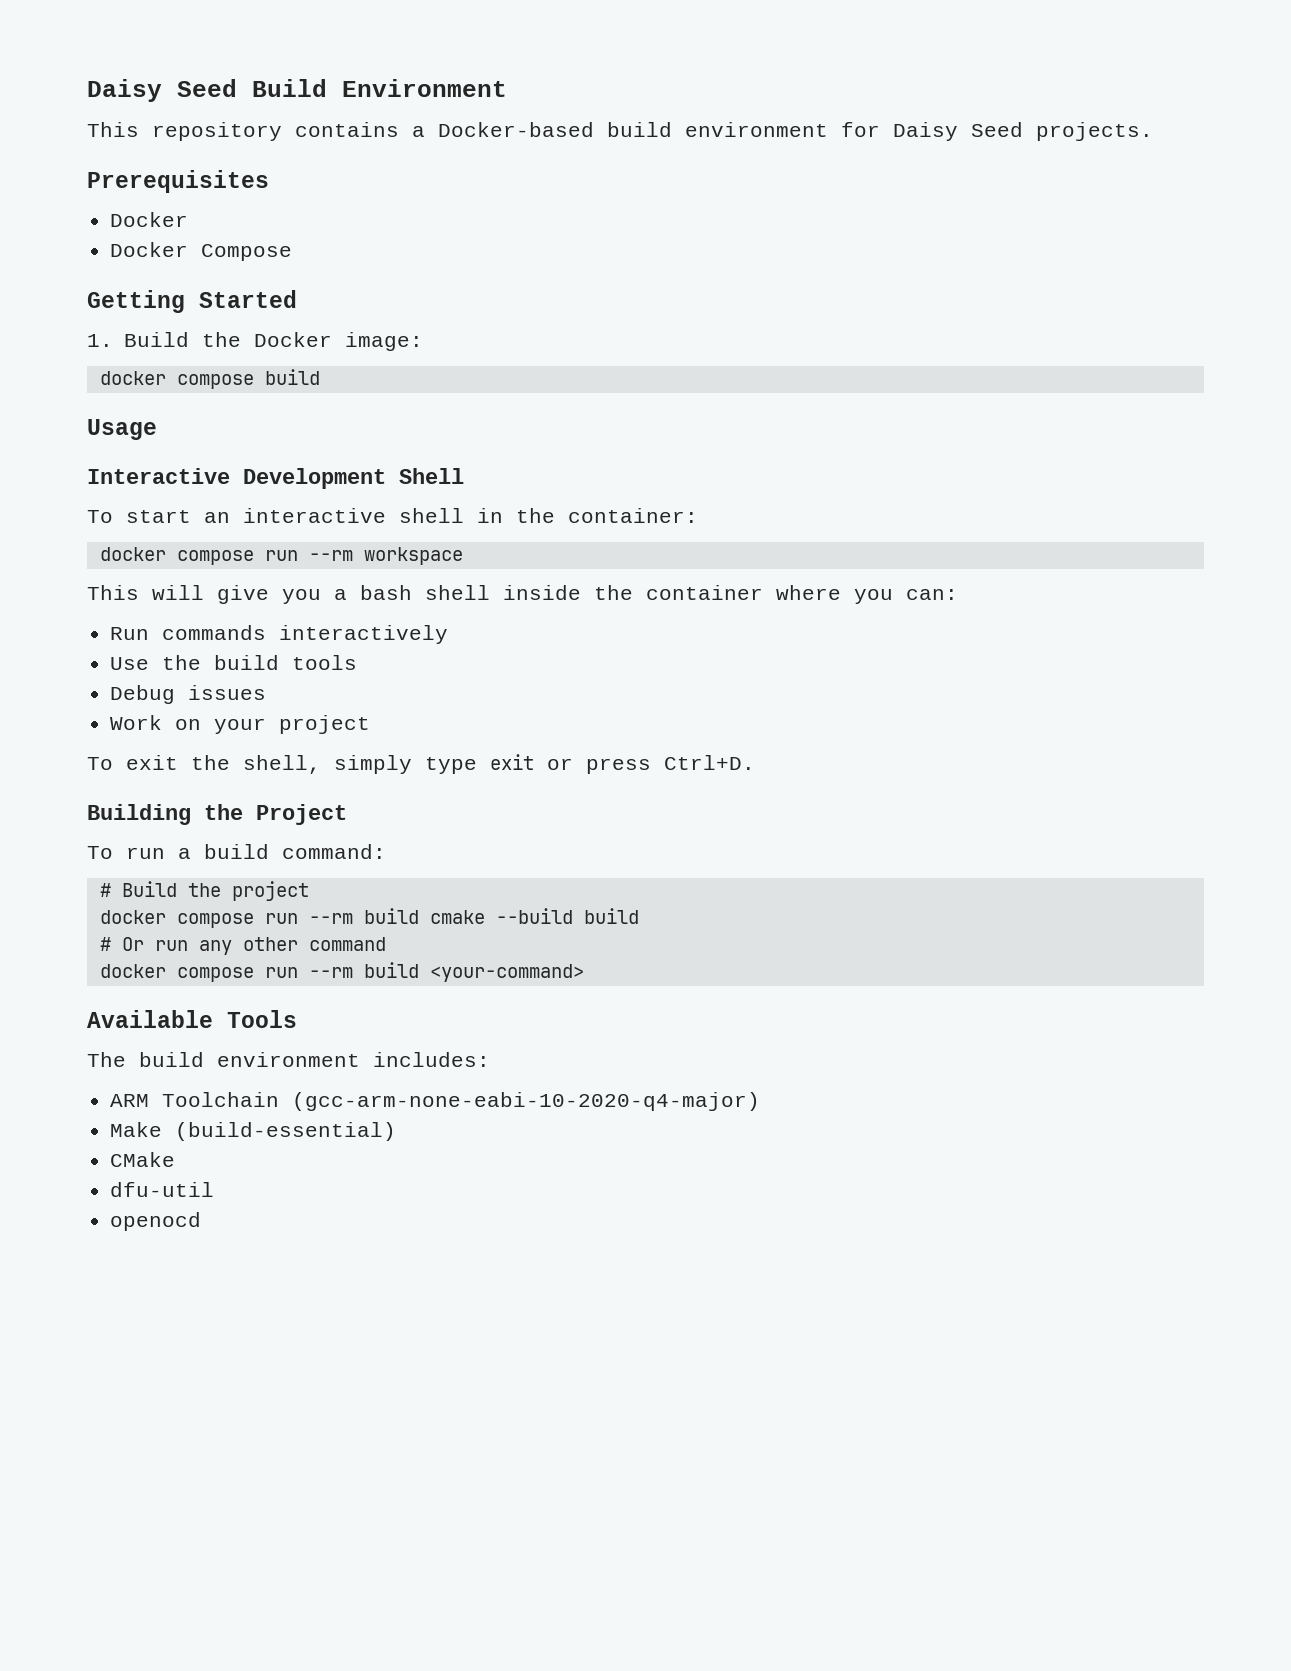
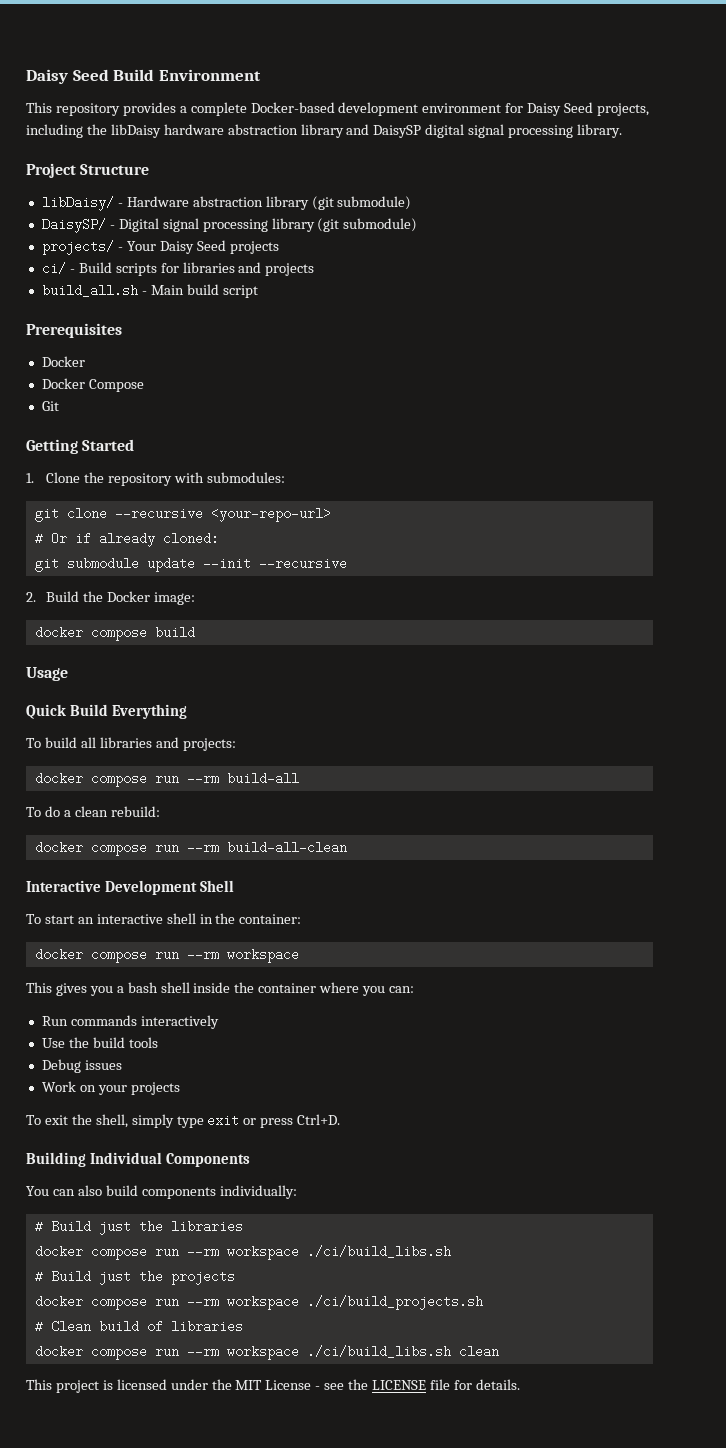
[295,122,1153,141] contains a Docker-based build environment for Daisy Seed projects. -> [122,102,650,116] [26,124,623,138] [26,163,150,178] [41,196,412,211] [41,218,418,233] [41,240,279,255] [41,262,315,276] [41,284,258,298] provides a complete Docker-based development environment for Daisy Seed projects, including the libDaisy hardware abstraction library and DaisySP digital signal processing library. // Project Structure // libDaisy/ - Hardware abstraction library (git submodule) // DaisySP/ - Digital signal processing library (git submodule) // projects/ - Your Daisy Seed projects // ci/ - Build scripts for libraries and projects // build_all.sh - Main build script
(293, 252) none -> [41,401,59,411] // Git
(113, 340) none -> [45,472,285,486] [34,507,331,522] [34,532,219,547] [34,557,347,572] [26,592,36,602] Clone the repository with submodules: // git clone --recursive <your-repo-url> // # Or if already cloned: // git submodule update --init --recursive // 2.
(157, 429) none -> [26,704,188,719] [26,737,236,751] [34,772,299,787] [26,806,160,817] [34,841,347,856] // Quick Build Everything // To build all libraries and projects: // docker compose run --rm build-all // To do a clean rebuild: // docker compose run --rm build-all-clean
[152,585,269,604] will give -> [55,983,87,996] gives
[279,715,371,734] project -> [130,1082,180,1095] projects
[204,804,347,825] [87,844,386,859] [99,881,309,901] [99,908,639,928] [99,937,386,955] [99,962,584,982] [87,1010,297,1028] [87,1052,490,1067] [110,1092,761,1111] [110,1122,397,1141] [110,1152,176,1167] [110,1182,215,1197] [110,1212,202,1231] the Project // To run a build command: // # Build the project // docker compose run --rm build cmake --build build // # Or run any other command // docker compose run --rm build <your-command> // Available Tools // The build environment includes: // ARM Toolchain (gcc-arm-none-eabi-10-2020-q4-major) // Make (build-essential) // CMake // dfu-util // openocd -> [90,1152,251,1167] [26,1185,297,1199] [34,1220,243,1235] [34,1245,451,1260] [34,1270,235,1285] [34,1295,483,1310] [34,1320,243,1333] [34,1345,499,1360] [26,1379,520,1393] Individual Components // You can also build components individually: // # Build just the libraries // docker compose run --rm workspace ./ci/build_libs.sh // # Build just the projects // docker compose run --rm workspace ./ci/build_projects.sh // # Clean build of libraries // docker compose run --rm workspace ./ci/build_libs.sh clean // This project is licensed under the MIT License - see the LICENSE file for details.

